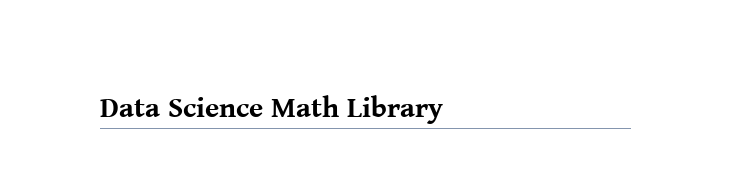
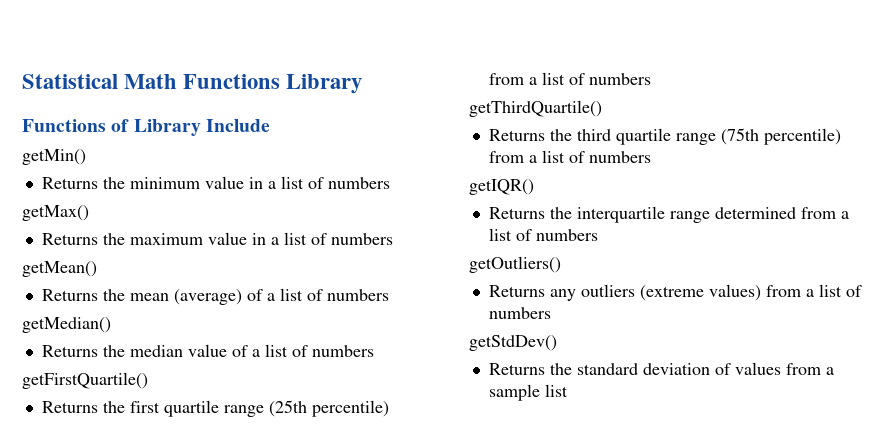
[100,95,443,124] Data Science Math Library -> [22,74,363,94] [22,119,270,136] [22,149,86,165] [41,176,390,189] [22,205,89,221] [41,232,393,245] [22,261,97,277] [41,288,389,305] [22,317,111,333] [41,344,374,357] [22,372,148,389] [41,400,389,417] [488,72,651,85] [469,100,602,117] [488,128,841,145] [488,150,651,163] [469,179,534,195] [488,206,849,223] [488,228,598,241] [469,256,561,273] [488,284,862,301] [488,307,551,319] [469,335,557,351] [488,362,834,375] [488,384,568,401] Statistical Math Functions Library // Functions of Library Include // getMin() // Returns the minimum value in a list of numbers // getMax() // Returns the maximum value in a list of numbers // getMean() // Returns the mean (average) of a list of numbers // getMedian() // Returns the median value of a list of numbers // getFirstQuartile() // Returns the first quartile range (25th percentile) from a list of numbers // getThirdQuartile() // Returns the third quartile range (75th percentile) from a list of numbers // getIQR() // Returns the interquartile range determined from a list of numbers // getOutliers() // Returns any outliers (extreme values) from a list of numbers // getStdDev() // Returns the standard deviation of values from a sample list

